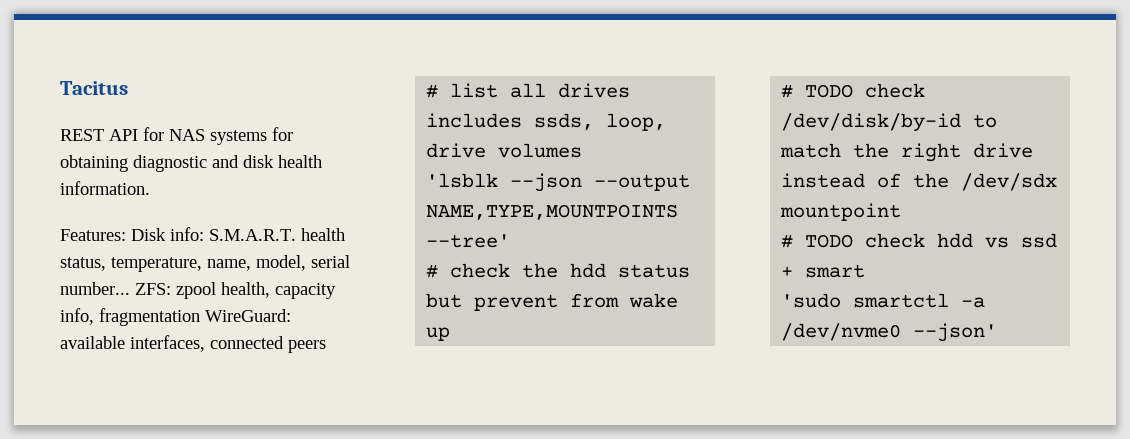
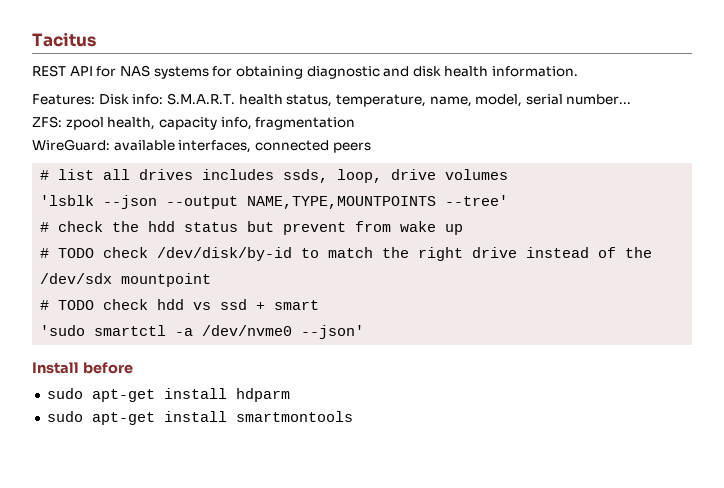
(130, 288) none -> (632, 99) //
(200, 317) none -> (356, 123) //
(998, 332) none -> [32,362,133,374] [46,388,290,402] [46,411,353,425] // Install before // sudo apt-get install hdparm // sudo apt-get install smartmontools

